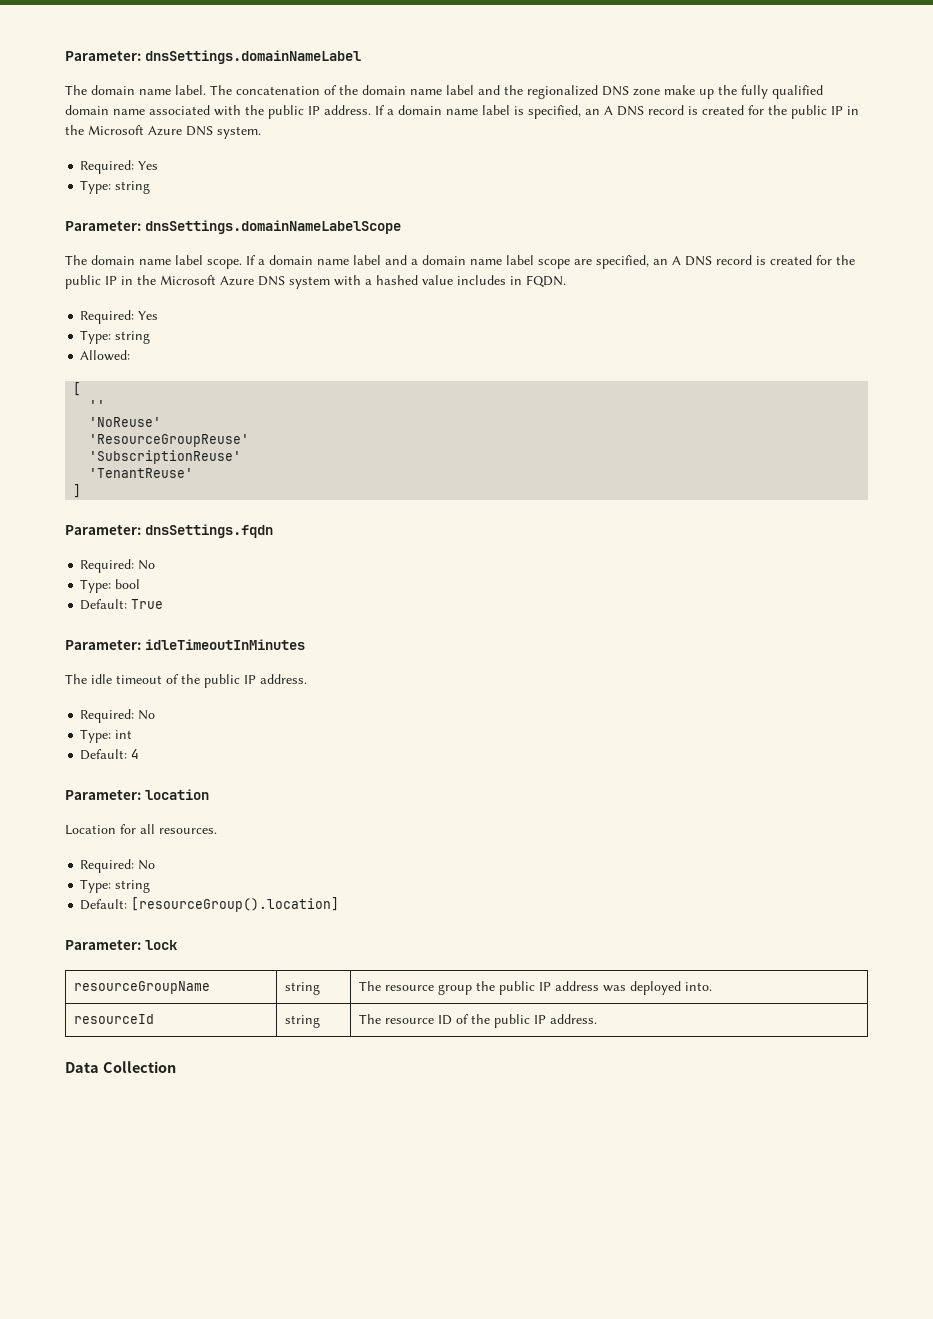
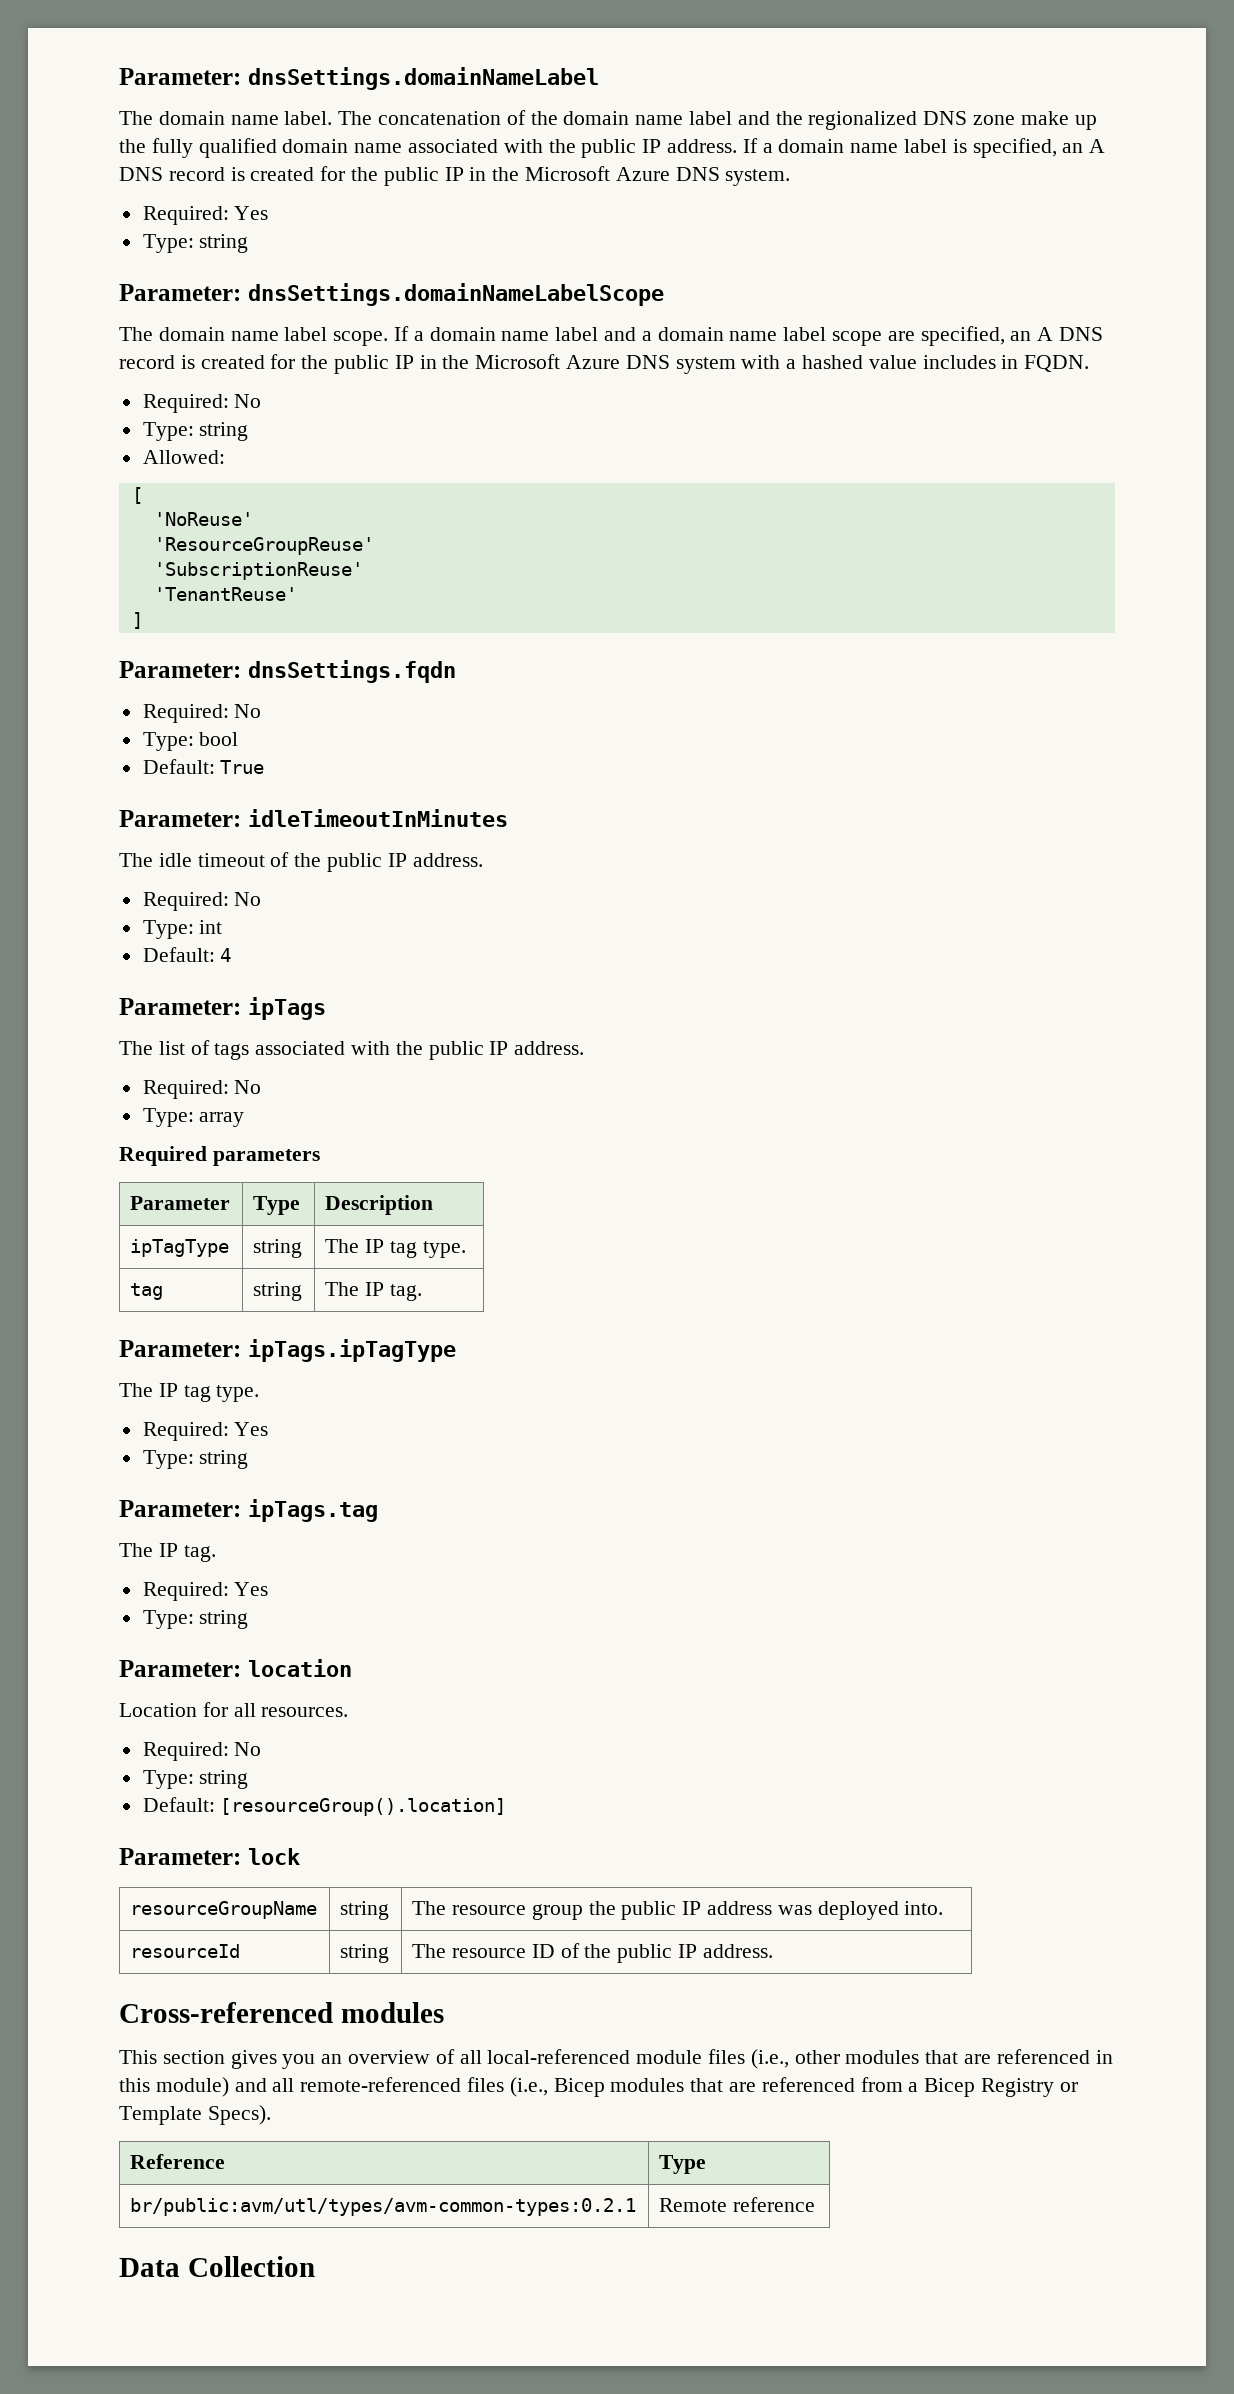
[138,311,159,320] Yes -> [234,394,262,408] No
[89,400,106,410] // '' -> (143, 495) none
(140, 754) none -> [119,997,326,1020] [119,1040,585,1060] [142,1080,262,1099] [142,1108,245,1127] [119,1146,320,1166] [130,1196,231,1210] [253,1196,301,1215] [325,1195,434,1215] [130,1239,230,1257] [253,1239,303,1258] [325,1239,466,1258] [130,1283,164,1300] [253,1282,303,1301] [325,1282,422,1301] [119,1339,456,1362] [119,1383,260,1402] [142,1422,269,1441] [142,1450,249,1469] [119,1499,378,1522] [119,1543,216,1562] [142,1582,269,1601] [142,1610,249,1629] // Parameter: ipTags // The list of tags associated with the public IP address. // Required: No // Type: array // Required parameters // Parameter | Type | Description // ipTagType | string | The IP tag type. // tag | string | The IP tag. // Parameter: ipTags.ipTagType // The IP tag type. // Required: Yes // Type: string // Parameter: ipTags.tag // The IP tag. // Required: Yes // Type: string
(598, 1019) none -> [119,2002,444,2023] [119,2049,1113,2069] [119,2077,1078,2097] [119,2105,271,2125] [130,2154,226,2169] [659,2155,707,2174] [130,2198,637,2216] [659,2197,816,2212] // Cross-referenced modules // This section gives you an overview of all local-referenced module files (i.e., other modules that are referenced in this module) and all remote-referenced files (i.e., Bicep modules that are referenced from a Bicep Registry or Template Specs). // Reference | Type // br/public:avm/utl/types/avm-common-types:0.2.1 | Remote reference

